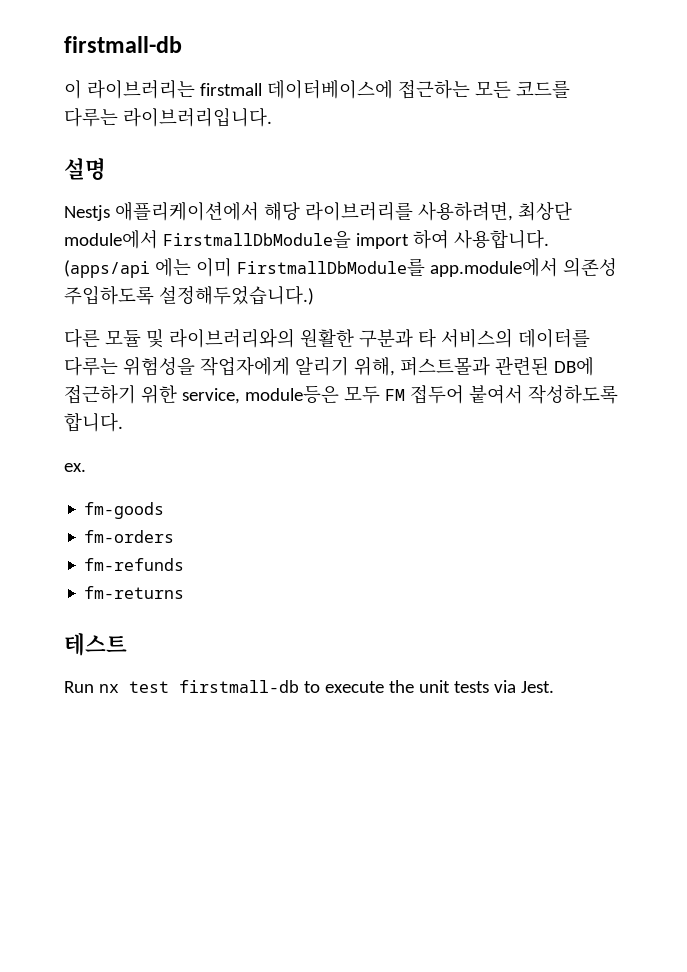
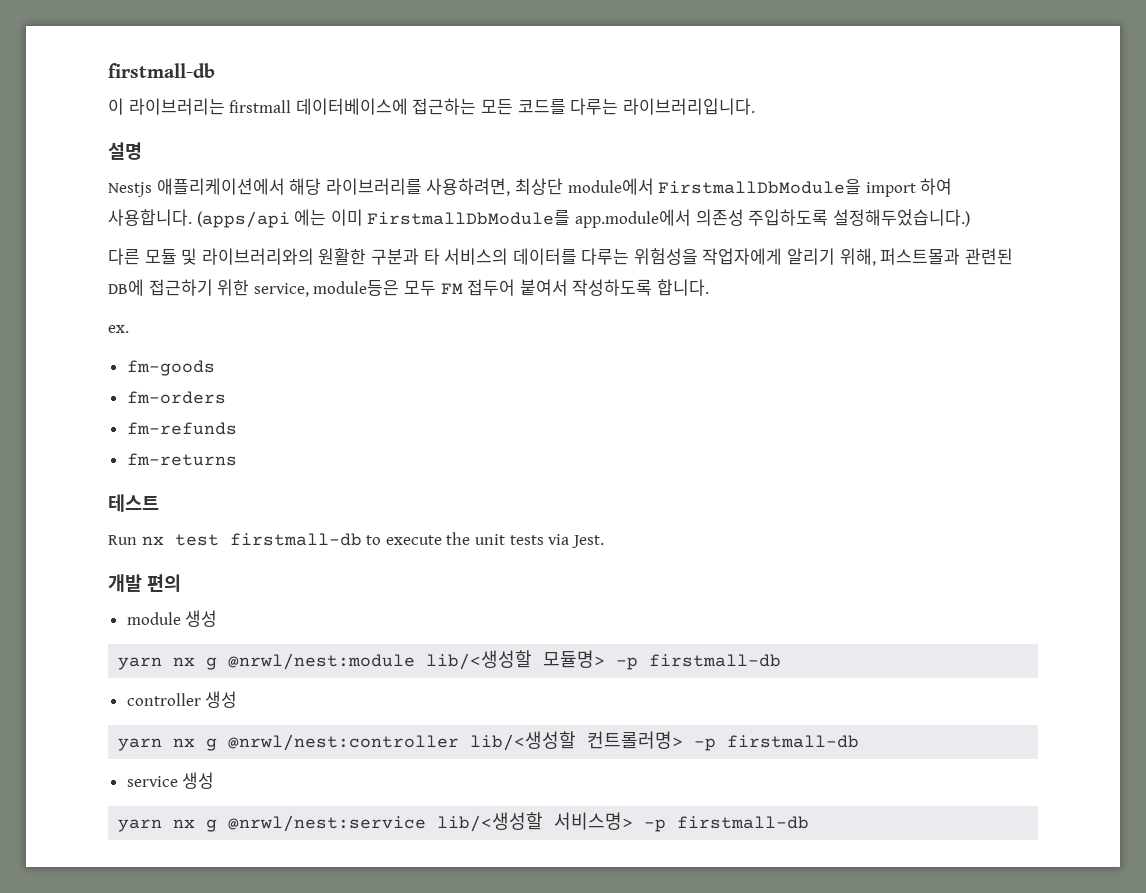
(554, 687) none -> [108,574,181,592] [126,610,218,627] [118,650,782,670] [126,691,238,708] [118,731,860,751] [126,772,215,789] [118,812,810,832] // 개발 편의 // module 생성 // yarn nx g @nrwl/nest:module lib/<생성할 모듈명> -p firstmall-db // controller 생성 // yarn nx g @nrwl/nest:controller lib/<생성할 컨트롤러명> -p firstmall-db // service 생성 // yarn nx g @nrwl/nest:service lib/<생성할 서비스명> -p firstmall-db

